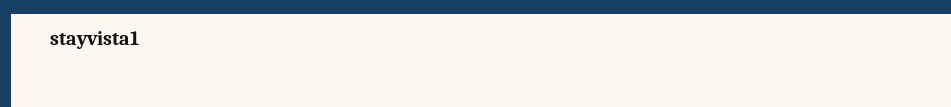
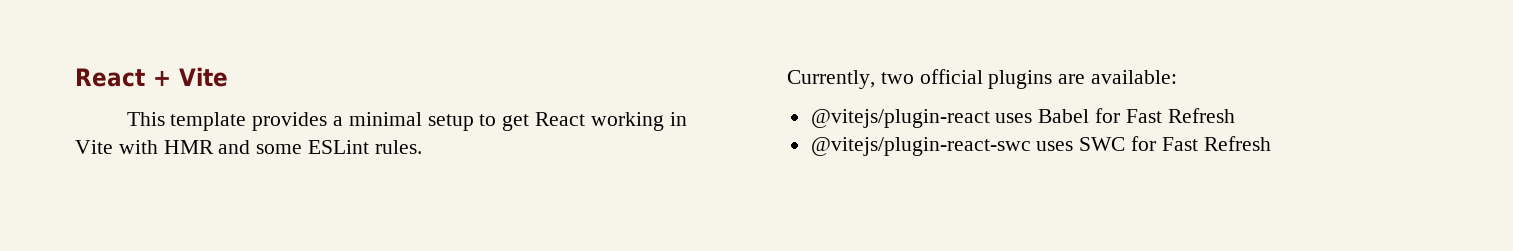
[50,31,139,49] stayvista1 -> [75,67,228,87] [126,112,687,131] [75,140,422,154] [787,69,1178,89] [810,108,1235,128] [810,136,1271,156] React + Vite // This template provides a minimal setup to get React working in Vite with HMR and some ESLint rules. // Currently, two official plugins are available: // @vitejs/plugin-react uses Babel for Fast Refresh // @vitejs/plugin-react-swc uses SWC for Fast Refresh

